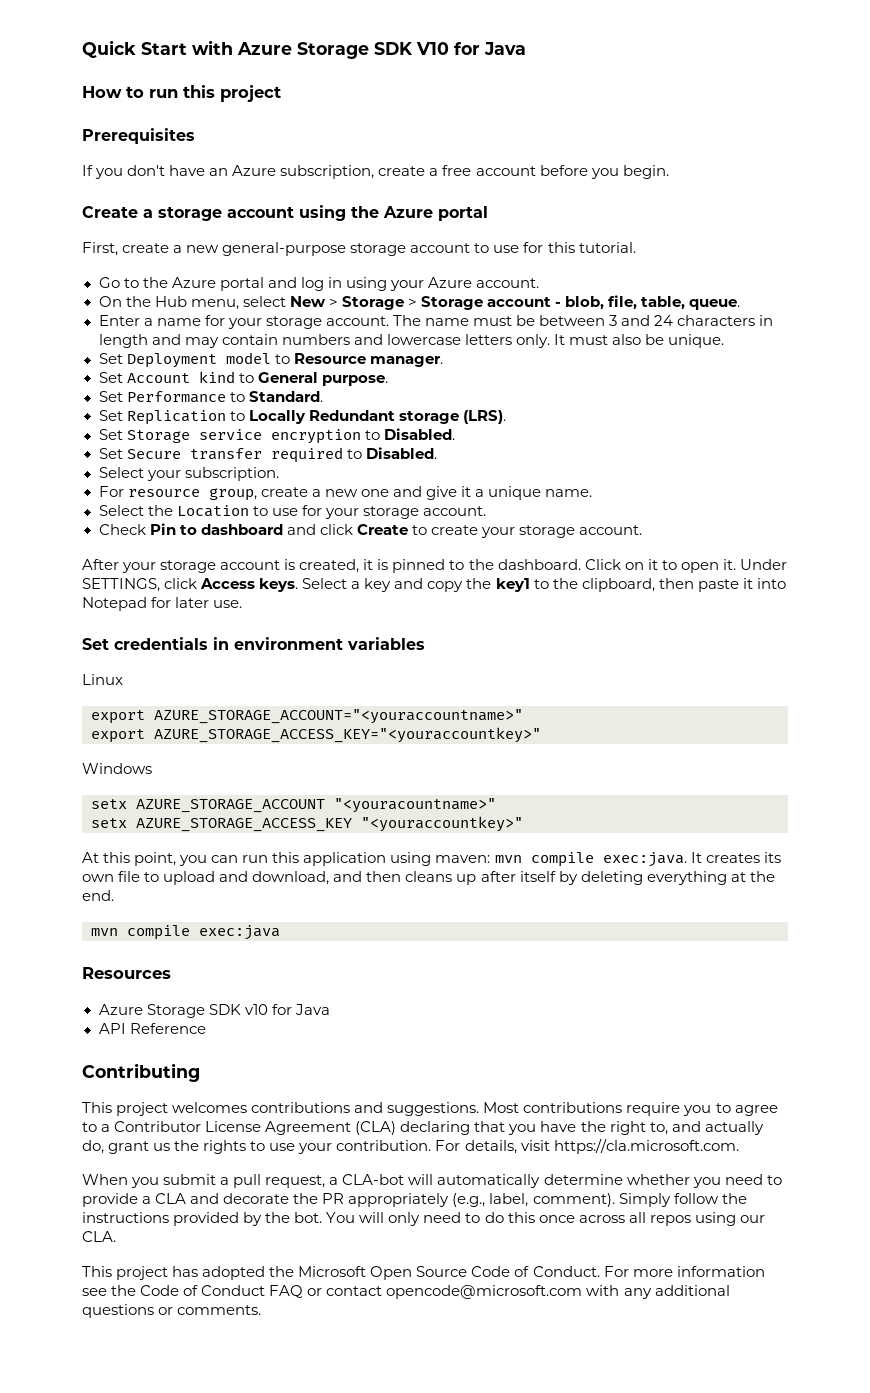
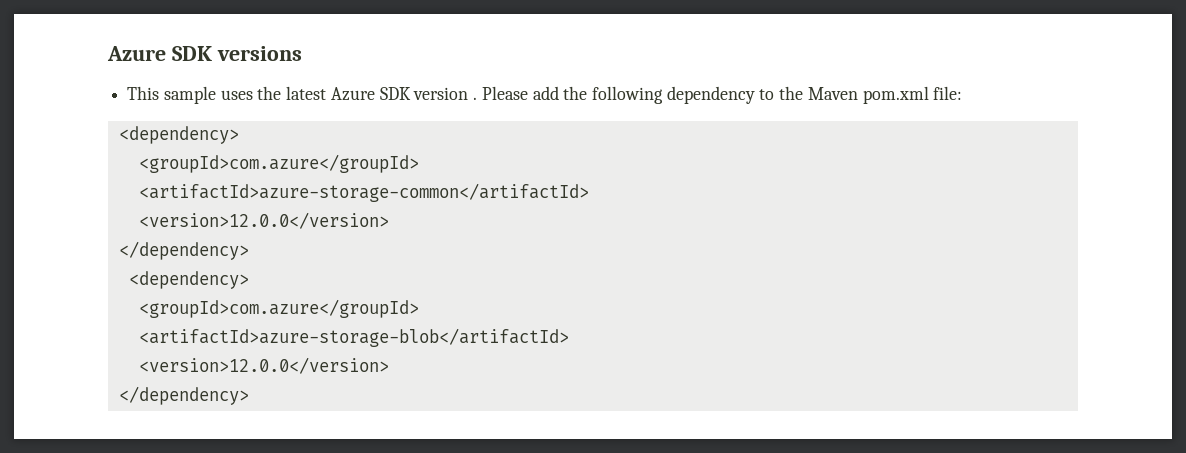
[82,40,526,59] [82,85,281,102] [82,128,195,144] [82,165,669,179] [82,205,488,221] [82,242,636,256] [98,277,540,291] [98,295,741,310] [98,315,774,329] [98,334,725,348] [98,352,443,368] [98,371,388,386] [98,391,323,403] [98,410,506,425] [98,428,455,444] [98,447,437,463] [98,467,279,481] [98,486,593,501] [98,505,486,519] [98,523,643,538] [82,559,787,573] [82,578,786,592] [82,597,243,611] [82,637,425,650] [82,674,123,685] [91,709,523,724] [91,727,541,743] [82,763,152,774] [91,798,496,813] [91,816,523,832] [82,852,781,867] [82,871,775,885] [82,890,114,901] [91,925,280,940] [82,967,171,979] [98,1004,330,1018] [98,1023,206,1034] [82,1063,200,1082] [82,1102,778,1116] [82,1121,764,1135] [82,1138,739,1154] [82,1174,782,1188] [82,1193,747,1207] [82,1212,765,1226] [82,1231,116,1242] [82,1266,765,1280] [82,1285,730,1299] [82,1304,262,1318] Quick Start with Azure Storage SDK V10 for Java // How to run this project // Prerequisites // If you don't have an Azure subscription, create a free account before you begin. // Create a storage account using the Azure portal // First, create a new general-purpose storage account to use for this tutorial. // Go to the Azure portal and log in using your Azure account. // On the Hub menu, select New > Storage > Storage account - blob, file, table, queue. // Enter a name for your storage account. The name must be between 3 and 24 characters in length and may contain numbers and lowercase letters only. It must also be unique. // Set Deployment model to Resource manager. // Set Account kind to General purpose. // Set Performance to Standard. // Set Replication to Locally Redundant storage (LRS). // Set Storage service encryption to Disabled. // Set Secure transfer required to Disabled. // Select your subscription. // For resource group, create a new one and give it a unique name. // Select the Location to use for your storage account. // Check Pin to dashboard and click Create to create your storage account. // After your storage account is created, it is pinned to the dashboard. Click on it to open it. Under SETTINGS, click Access keys. Select a key and copy the key1 to the clipboard, then paste it into Notepad for later use. // Set credentials in environment variables // Linux // export AZURE_STORAGE_ACCOUNT="<youraccountname>" // export AZURE_STORAGE_ACCESS_KEY="<youraccountkey>" // Windows // setx AZURE_STORAGE_ACCOUNT "<youracountname>" // setx AZURE_STORAGE_ACCESS_KEY "<youraccountkey>" // At this point, you can run this application using maven: mvn compile exec:java. It creates its own file to upload and download, and then cleans up after itself by deleting everything at the end. // mvn compile exec:java // Resources // Azure Storage SDK v10 for Java // API Reference // Contributing // This project welcomes contributions and suggestions. Most contributions require you to agree to a Contributor License Agreement (CLA) declaring that you have the right to, and actually do, grant us the rights to use your contribution. For details, visit https://cla.microsoft.com. // When you submit a pull request, a CLA-bot will automatically determine whether you need to provide a CLA and decorate the PR appropriately (e.g., label, comment). Simply follow the instructions provided by the bot. You will only need to do this once across all repos using our CLA. // This project has adopted the Microsoft Open Source Code of Conduct. For more information see the Code of Conduct FAQ or contact opencode@microsoft.com with any additional questions or comments. -> [107,46,302,61] [127,86,963,104] [118,126,239,144] [138,154,419,173] [138,183,589,202] [138,212,389,229] [118,241,249,260] [128,271,249,289] [138,299,419,318] [138,328,569,347] [138,357,389,374] [118,386,249,405] Azure SDK versions // This sample uses the latest Azure SDK version . Please add the following dependency to the Maven pom.xml file: // <dependency> // <groupId>com.azure</groupId> // <artifactId>azure-storage-common</artifactId> // <version>12.0.0</version> // </dependency> // <dependency> // <groupId>com.azure</groupId> // <artifactId>azure-storage-blob</artifactId> // <version>12.0.0</version> // </dependency>

